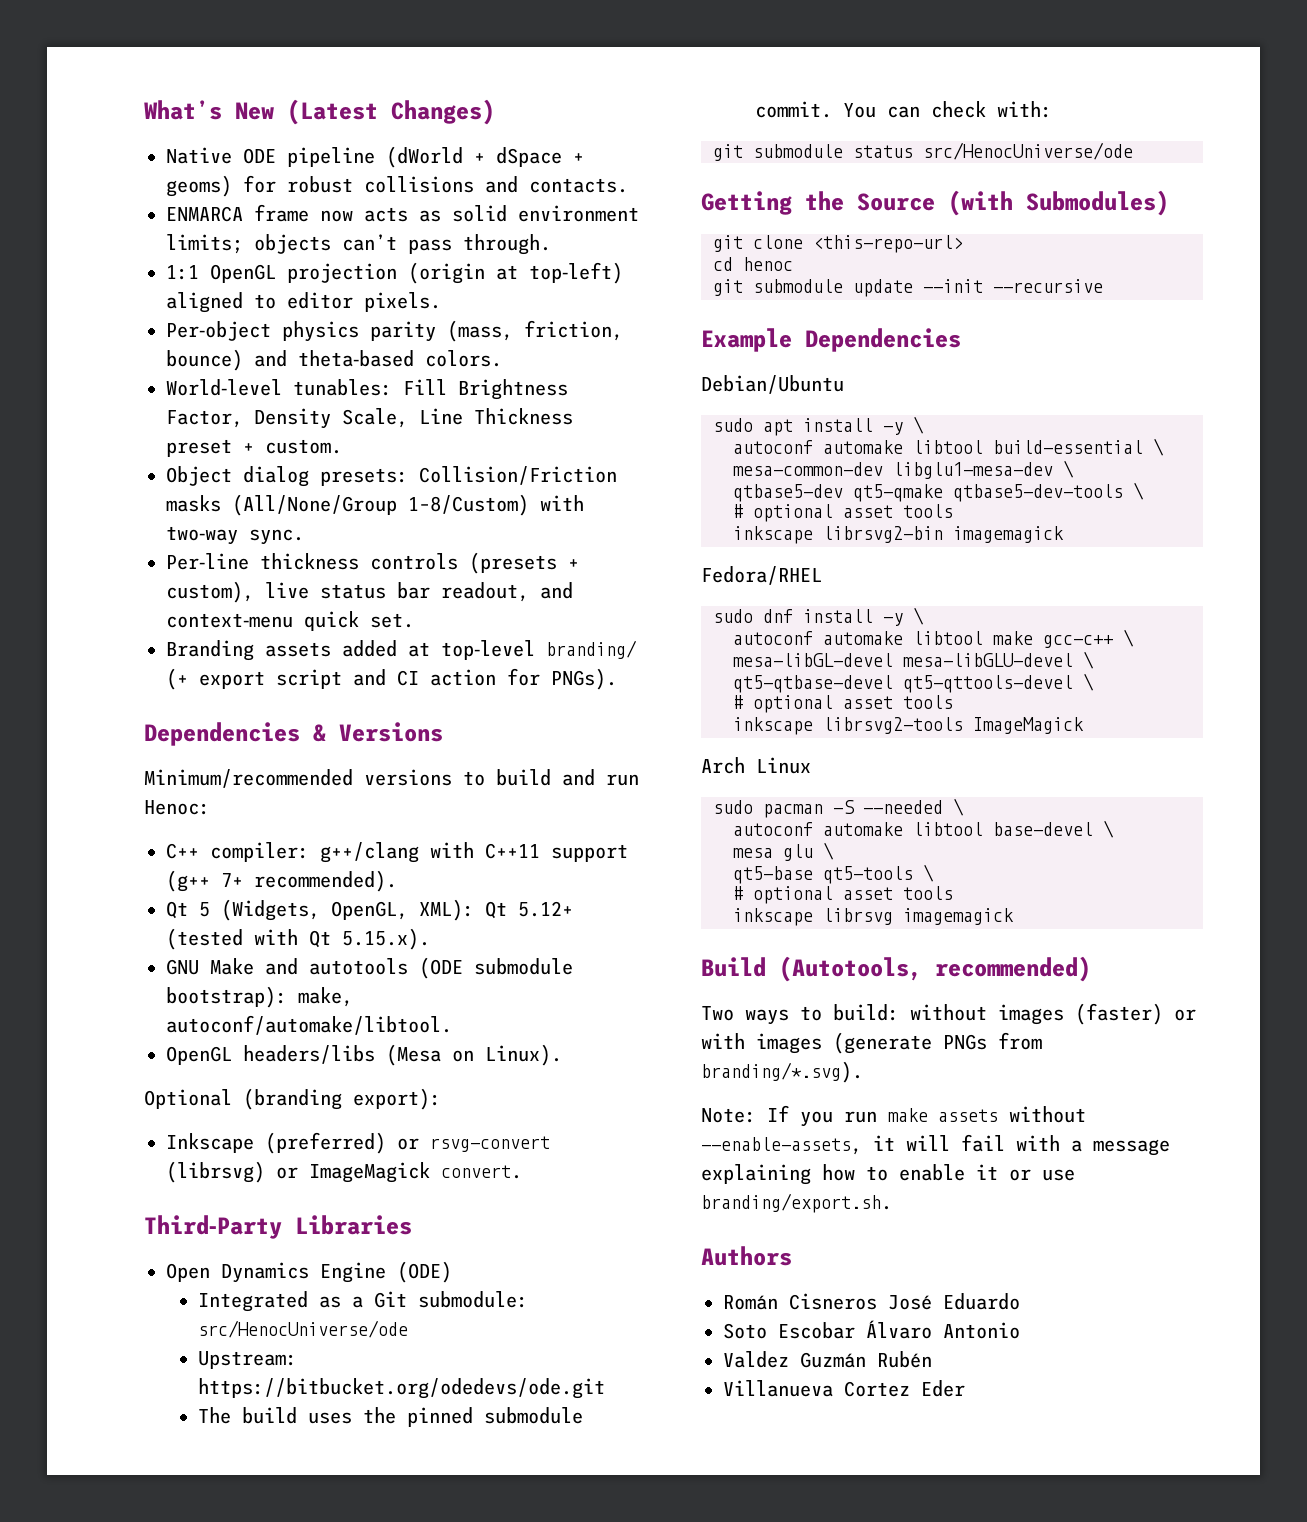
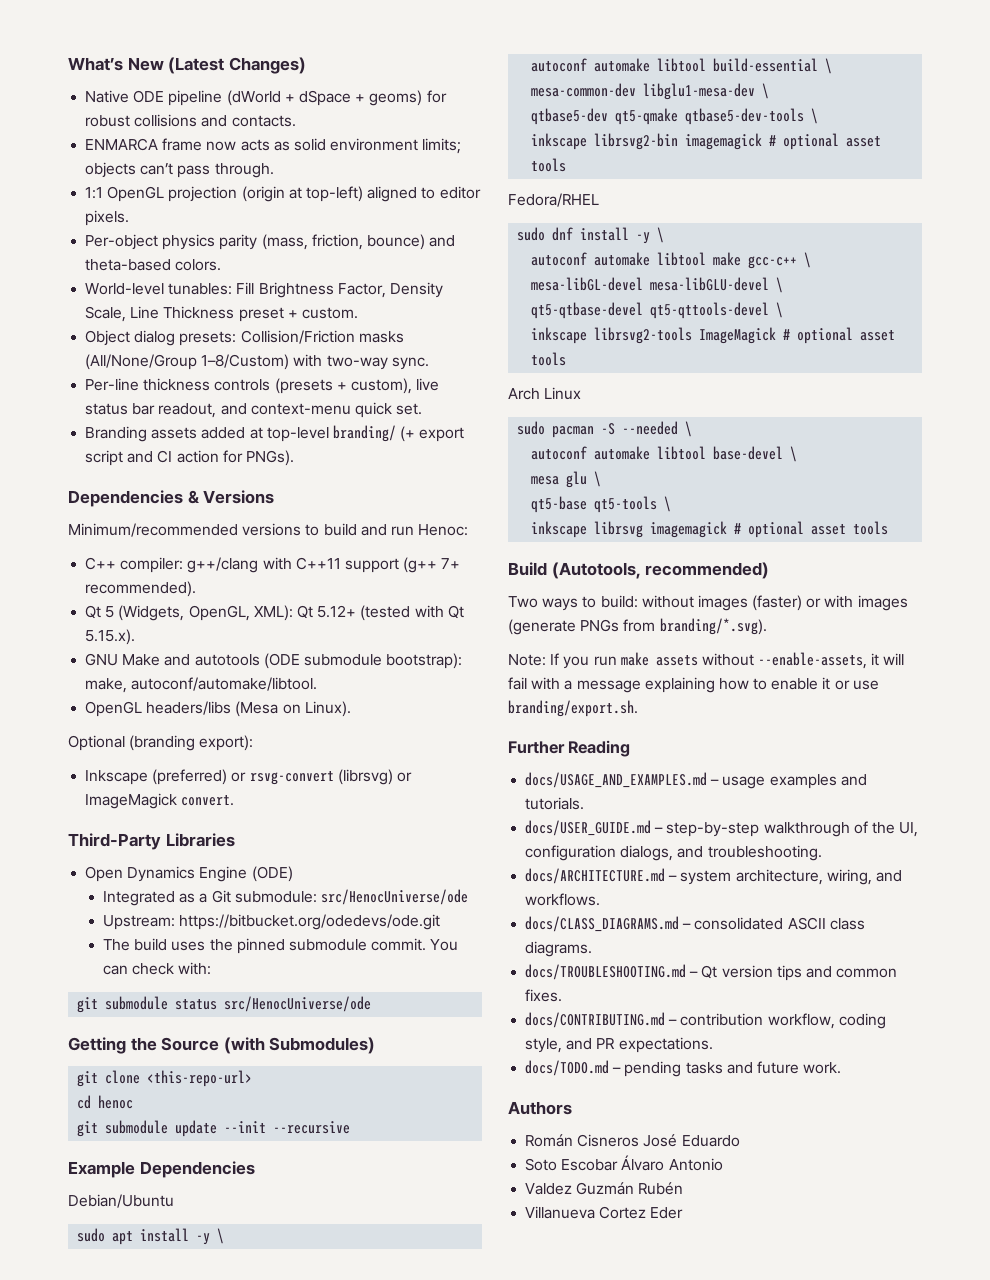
[733,504,953,522] [733,526,1064,544] # optional asset tools // inkscape librsvg2-bin imagemagick -> [531,133,882,150] [531,158,567,172] inkscape librsvg2-bin imagemagick # optional asset tools
[733,695,953,713] [733,717,1084,735] # optional asset tools // inkscape librsvg2-tools ImageMagick -> [531,327,896,344] [531,352,567,366] inkscape librsvg2-tools ImageMagick # optional asset tools
[733,886,953,904] [733,908,1014,926] # optional asset tools // inkscape librsvg imagemagick -> [531,521,889,538] inkscape librsvg imagemagick # optional asset tools
(892, 1203) none -> [508,740,631,757] [525,772,867,789] [525,797,585,810] [525,820,919,837] [525,845,822,861] [525,868,902,885] [525,893,601,906] [525,916,865,932] [525,941,593,957] [525,964,898,981] [525,989,563,1002] [525,1012,886,1029] [525,1037,713,1053] [525,1060,842,1077] // Further Reading // docs/USAGE_AND_EXAMPLES.md – usage examples and tutorials. // docs/USER_GUIDE.md – step-by-step walkthrough of the UI, configuration dialogs, and troubleshooting. // docs/ARCHITECTURE.md – system architecture, wiring, and workflows. // docs/CLASS_DIAGRAMS.md – consolidated ASCII class diagrams. // docs/TROUBLESHOOTING.md – Qt version tips and common fixes. // docs/CONTRIBUTING.md – contribution workflow, coding style, and PR expectations. // docs/TODO.md – pending tasks and future work.

